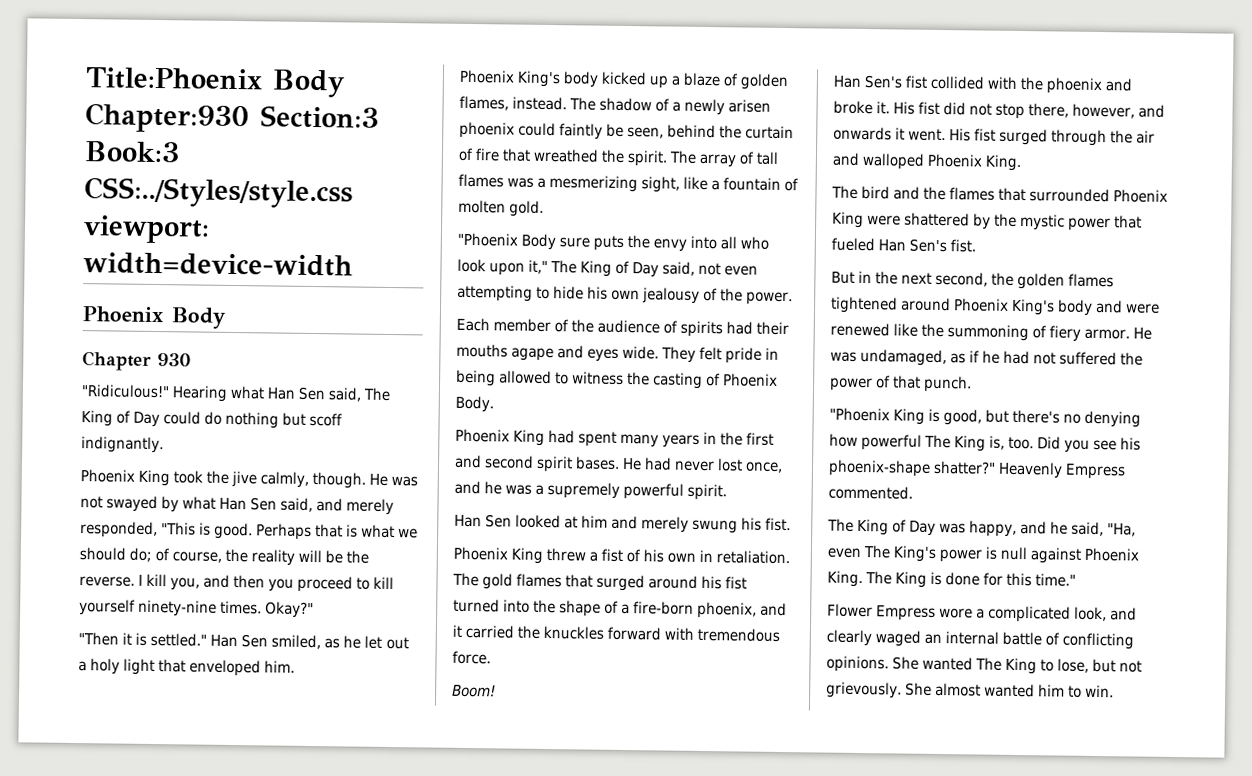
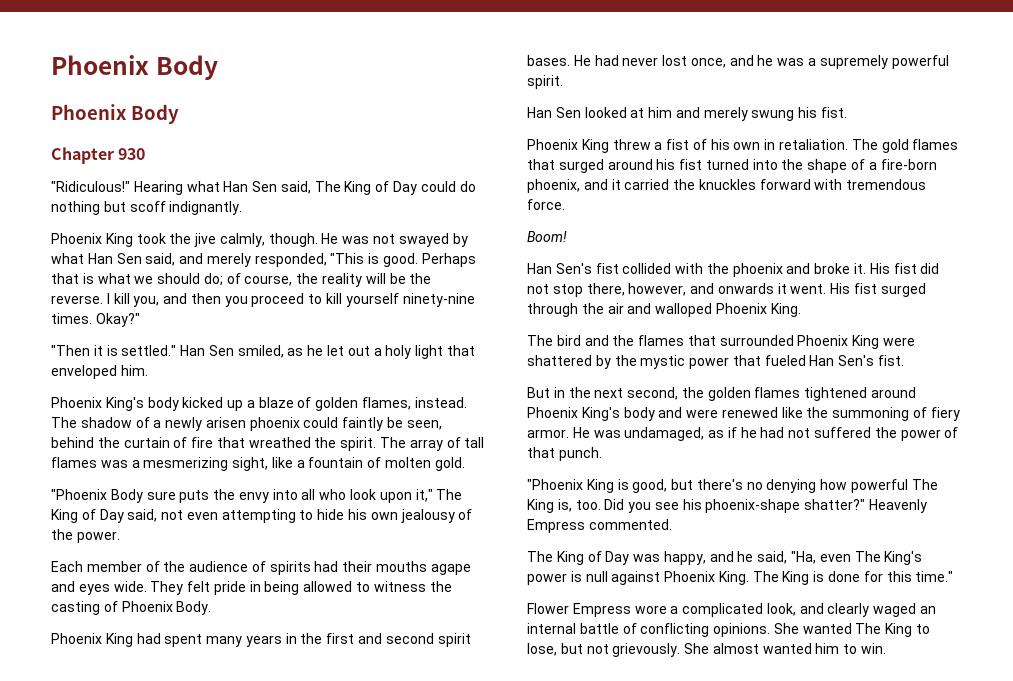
[85,67,346,98] [85,103,379,134] [84,141,180,163] [84,177,353,209] [83,215,210,244] [83,252,353,277] Title:Phoenix Body Chapter:930 Section:3 Book:3 CSS:../Styles/style.css viewport: width=device-width -> [51,55,218,80] Phoenix Body

